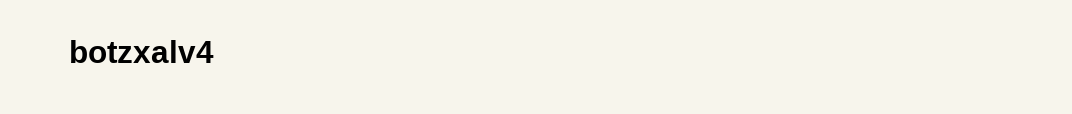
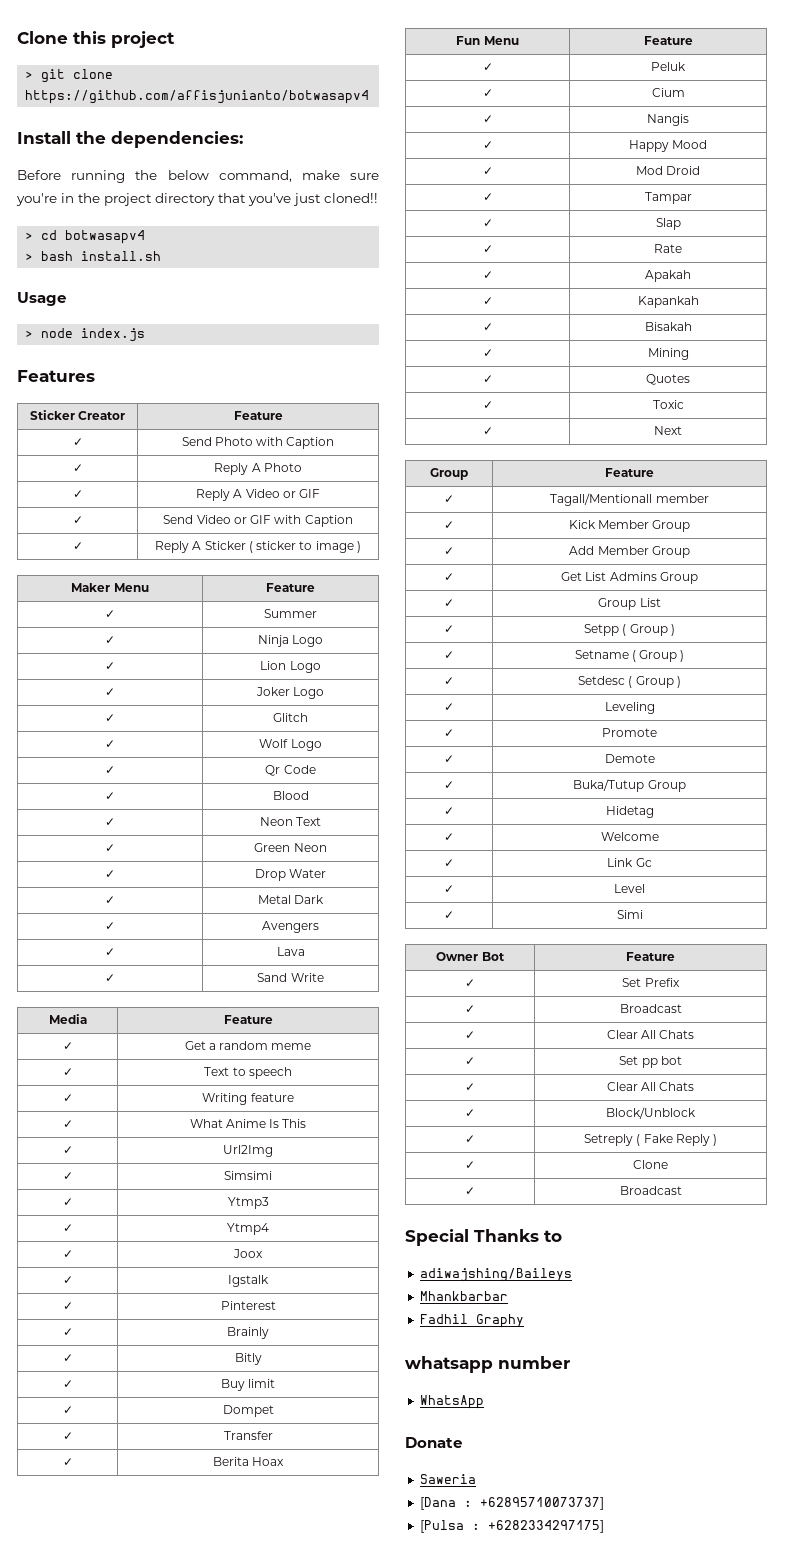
[69,40,214,63] botzxalv4 -> [17,31,175,48] [25,69,114,83] [25,90,370,104] [17,131,243,148] [17,170,379,183] [16,193,378,206] [25,230,146,244] [25,251,162,261] [17,292,66,306] [25,328,146,342] [17,370,95,382] [29,410,126,420] [233,411,283,420] [72,438,83,446] [181,437,335,449] [72,464,83,472] [214,463,302,475] [72,490,83,498] [196,489,320,501] [72,516,83,524] [163,515,353,527] [72,542,83,550] [155,541,361,553] [71,583,149,592] [266,583,315,592] [105,610,115,618] [264,609,317,618] [105,636,115,644] [257,635,324,647] [105,662,115,670] [260,661,321,673] [105,688,115,696] [255,687,325,699] [105,714,115,722] [273,713,308,722] [105,740,115,748] [259,739,322,751] [105,766,115,774] [265,765,316,776] [105,792,115,800] [272,791,309,800] [105,818,115,826] [259,817,322,826] [105,844,115,852] [254,843,327,852] [105,870,115,878] [254,869,327,881] [105,896,115,904] [257,895,325,904] [105,922,115,930] [262,921,319,933] [105,948,115,956] [276,947,305,956] [105,974,115,982] [257,973,324,982] [48,1014,87,1024] [223,1015,273,1024] [62,1042,73,1050] [184,1041,312,1050] [62,1068,73,1076] [204,1067,292,1079] [62,1094,73,1102] [202,1093,294,1105] [62,1120,73,1128] [189,1119,307,1128] [62,1146,73,1154] [223,1145,273,1157] [62,1172,73,1180] [224,1171,272,1180] [62,1198,73,1206] [227,1197,269,1209] [62,1224,73,1232] [227,1223,269,1235] [62,1250,73,1258] [233,1249,263,1258] [62,1276,73,1284] [228,1275,269,1287] [62,1302,73,1310] [220,1301,276,1310] [62,1328,73,1336] [227,1327,269,1339] [62,1354,73,1362] [234,1353,262,1365] [62,1380,73,1388] [220,1379,276,1391] [62,1406,73,1414] [222,1405,274,1417] [62,1432,73,1440] [223,1431,273,1440] [62,1458,73,1466] [212,1457,285,1466] [456,36,519,45] [643,36,693,45] [482,63,493,71] [651,62,686,71] [482,89,493,97] [651,88,685,97] [482,115,493,123] [647,114,689,126] [482,141,493,149] [628,140,708,152] [482,167,493,175] [635,166,701,175] [482,193,493,201] [644,192,692,204] [482,219,493,227] [655,218,681,230] [482,245,493,253] [654,244,682,253] [482,271,493,279] [645,270,691,282] [482,297,493,305] [637,296,699,308] [482,323,493,331] [644,322,692,331] [482,349,493,357] [647,348,689,360] [482,375,493,383] [646,374,690,385] [482,401,493,409] [652,400,684,409] [482,427,493,435] [654,426,682,435] [430,468,468,480] [605,468,654,477] [444,495,454,503] [550,493,709,506] [444,521,454,529] [568,520,691,532] [444,547,454,555] [569,546,690,558] [444,573,454,581] [561,572,698,584] [444,599,454,607] [598,598,661,610] [444,625,454,633] [584,624,675,636] [444,651,454,659] [574,650,685,662] [444,677,454,685] [578,676,681,688] [444,703,454,711] [604,702,655,714] [444,729,454,737] [602,728,657,737] [444,755,454,763] [604,754,655,763] [444,781,454,789] [573,779,686,792] [444,807,454,815] [605,806,654,818] [444,833,454,841] [600,832,659,841] [444,859,454,867] [607,858,652,867] [444,885,454,893] [614,884,645,893] [444,911,454,919] [616,910,643,919] [436,952,505,961] [626,952,675,961] [465,979,475,987] [622,978,680,987] [465,1005,475,1013] [619,1004,682,1013] [465,1031,475,1039] [606,1030,695,1039] [465,1057,475,1065] [619,1056,682,1068] [465,1083,475,1091] [606,1082,695,1091] [465,1109,475,1117] [606,1107,696,1119] [465,1135,475,1143] [584,1134,717,1146] [465,1161,475,1169] [633,1160,668,1169] [465,1187,475,1195] [619,1186,682,1195] [405,1229,562,1246] [419,1268,572,1282] [419,1291,508,1301] [419,1314,524,1328] [405,1356,570,1373] [419,1395,484,1409] [405,1437,462,1448] [419,1474,476,1484] [419,1497,604,1510] [419,1520,604,1533] Clone this project // > git clone https://github.com/affisjunianto/botwasapv4 // Install the dependencies: // Before running the below command, make sure you're in the project directory that you've just cloned!! // > cd botwasapv4 // > bash install.sh // Usage // > node index.js // Features // Sticker Creator | Feature // ✓ | Send Photo with Caption // ✓ | Reply A Photo // ✓ | Reply A Video or GIF // ✓ | Send Video or GIF with Caption // ✓ | Reply A Sticker ( sticker to image ) // Maker Menu | Feature // ✓ | Summer // ✓ | Ninja Logo // ✓ | Lion Logo // ✓ | Joker Logo // ✓ | Glitch // ✓ | Wolf Logo // ✓ | Qr Code // ✓ | Blood // ✓ | Neon Text // ✓ | Green Neon // ✓ | Drop Water // ✓ | Metal Dark // ✓ | Avengers // ✓ | Lava // ✓ | Sand Write // Media | Feature // ✓ | Get a random meme // ✓ | Text to speech // ✓ | Writing feature // ✓ | What Anime Is This // ✓ | Url2Img // ✓ | Simsimi // ✓ | Ytmp3 // ✓ | Ytmp4 // ✓ | Joox // ✓ | Igstalk // ✓ | Pinterest // ✓ | Brainly // ✓ | Bitly // ✓ | Buy limit // ✓ | Dompet // ✓ | Transfer // ✓ | Berita Hoax // Fun Menu | Feature // ✓ | Peluk // ✓ | Cium // ✓ | Nangis // ✓ | Happy Mood // ✓ | Mod Droid // ✓ | Tampar // ✓ | Slap // ✓ | Rate // ✓ | Apakah // ✓ | Kapankah // ✓ | Bisakah // ✓ | Mining // ✓ | Quotes // ✓ | Toxic // ✓ | Next // Group | Feature // ✓ | Tagall/Mentionall member // ✓ | Kick Member Group // ✓ | Add Member Group // ✓ | Get List Admins Group // ✓ | Group List // ✓ | Setpp ( Group ) // ✓ | Setname ( Group ) // ✓ | Setdesc ( Group ) // ✓ | Leveling // ✓ | Promote // ✓ | Demote // ✓ | Buka/Tutup Group // ✓ | Hidetag // ✓ | Welcome // ✓ | Link Gc // ✓ | Level // ✓ | Simi // Owner Bot | Feature // ✓ | Set Prefix // ✓ | Broadcast // ✓ | Clear All Chats // ✓ | Set pp bot // ✓ | Clear All Chats // ✓ | Block/Unblock // ✓ | Setreply ( Fake Reply ) // ✓ | Clone // ✓ | Broadcast // Special Thanks to // adiwajshing/Baileys // Mhankbarbar // Fadhil Graphy // whatsapp number // WhatsApp // Donate // Saweria // [Dana : +62895710073737] // [Pulsa : +6282334297175]

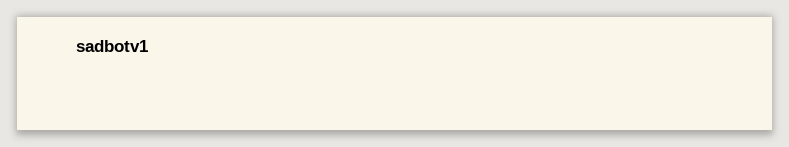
[17,31,175,48] [25,69,114,83] [25,90,370,104] [17,131,243,148] [17,170,379,183] [16,193,378,206] [25,230,146,244] [25,251,162,261] [17,292,66,306] [25,328,146,342] [17,370,95,382] [29,410,126,420] [233,411,283,420] [72,438,83,446] [181,437,335,449] [72,464,83,472] [214,463,302,475] [72,490,83,498] [196,489,320,501] [72,516,83,524] [163,515,353,527] [72,542,83,550] [155,541,361,553] [71,583,149,592] [266,583,315,592] [105,610,115,618] [264,609,317,618] [105,636,115,644] [257,635,324,647] [105,662,115,670] [260,661,321,673] [105,688,115,696] [255,687,325,699] [105,714,115,722] [273,713,308,722] [105,740,115,748] [259,739,322,751] [105,766,115,774] [265,765,316,776] [105,792,115,800] [272,791,309,800] [105,818,115,826] [259,817,322,826] [105,844,115,852] [254,843,327,852] [105,870,115,878] [254,869,327,881] [105,896,115,904] [257,895,325,904] [105,922,115,930] [262,921,319,933] [105,948,115,956] [276,947,305,956] [105,974,115,982] [257,973,324,982] [48,1014,87,1024] [223,1015,273,1024] [62,1042,73,1050] [184,1041,312,1050] [62,1068,73,1076] [204,1067,292,1079] [62,1094,73,1102] [202,1093,294,1105] [62,1120,73,1128] [189,1119,307,1128] [62,1146,73,1154] [223,1145,273,1157] [62,1172,73,1180] [224,1171,272,1180] [62,1198,73,1206] [227,1197,269,1209] [62,1224,73,1232] [227,1223,269,1235] [62,1250,73,1258] [233,1249,263,1258] [62,1276,73,1284] [228,1275,269,1287] [62,1302,73,1310] [220,1301,276,1310] [62,1328,73,1336] [227,1327,269,1339] [62,1354,73,1362] [234,1353,262,1365] [62,1380,73,1388] [220,1379,276,1391] [62,1406,73,1414] [222,1405,274,1417] [62,1432,73,1440] [223,1431,273,1440] [62,1458,73,1466] [212,1457,285,1466] [456,36,519,45] [643,36,693,45] [482,63,493,71] [651,62,686,71] [482,89,493,97] [651,88,685,97] [482,115,493,123] [647,114,689,126] [482,141,493,149] [628,140,708,152] [482,167,493,175] [635,166,701,175] [482,193,493,201] [644,192,692,204] [482,219,493,227] [655,218,681,230] [482,245,493,253] [654,244,682,253] [482,271,493,279] [645,270,691,282] [482,297,493,305] [637,296,699,308] [482,323,493,331] [644,322,692,331] [482,349,493,357] [647,348,689,360] [482,375,493,383] [646,374,690,385] [482,401,493,409] [652,400,684,409] [482,427,493,435] [654,426,682,435] [430,468,468,480] [605,468,654,477] [444,495,454,503] [550,493,709,506] [444,521,454,529] [568,520,691,532] [444,547,454,555] [569,546,690,558] [444,573,454,581] [561,572,698,584] [444,599,454,607] [598,598,661,610] [444,625,454,633] [584,624,675,636] [444,651,454,659] [574,650,685,662] [444,677,454,685] [578,676,681,688] [444,703,454,711] [604,702,655,714] [444,729,454,737] [602,728,657,737] [444,755,454,763] [604,754,655,763] [444,781,454,789] [573,779,686,792] [444,807,454,815] [605,806,654,818] [444,833,454,841] [600,832,659,841] [444,859,454,867] [607,858,652,867] [444,885,454,893] [614,884,645,893] [444,911,454,919] [616,910,643,919] [436,952,505,961] [626,952,675,961] [465,979,475,987] [622,978,680,987] [465,1005,475,1013] [619,1004,682,1013] [465,1031,475,1039] [606,1030,695,1039] [465,1057,475,1065] [619,1056,682,1068] [465,1083,475,1091] [606,1082,695,1091] [465,1109,475,1117] [606,1107,696,1119] [465,1135,475,1143] [584,1134,717,1146] [465,1161,475,1169] [633,1160,668,1169] [465,1187,475,1195] [619,1186,682,1195] [405,1229,562,1246] [419,1268,572,1282] [419,1291,508,1301] [419,1314,524,1328] [405,1356,570,1373] [419,1395,484,1409] [405,1437,462,1448] [419,1474,476,1484] [419,1497,604,1510] [419,1520,604,1533] Clone this project // > git clone https://github.com/affisjunianto/botwasapv4 // Install the dependencies: // Before running the below command, make sure you're in the project directory that you've just cloned!! // > cd botwasapv4 // > bash install.sh // Usage // > node index.js // Features // Sticker Creator | Feature // ✓ | Send Photo with Caption // ✓ | Reply A Photo // ✓ | Reply A Video or GIF // ✓ | Send Video or GIF with Caption // ✓ | Reply A Sticker ( sticker to image ) // Maker Menu | Feature // ✓ | Summer // ✓ | Ninja Logo // ✓ | Lion Logo // ✓ | Joker Logo // ✓ | Glitch // ✓ | Wolf Logo // ✓ | Qr Code // ✓ | Blood // ✓ | Neon Text // ✓ | Green Neon // ✓ | Drop Water // ✓ | Metal Dark // ✓ | Avengers // ✓ | Lava // ✓ | Sand Write // Media | Feature // ✓ | Get a random meme // ✓ | Text to speech // ✓ | Writing feature // ✓ | What Anime Is This // ✓ | Url2Img // ✓ | Simsimi // ✓ | Ytmp3 // ✓ | Ytmp4 // ✓ | Joox // ✓ | Igstalk // ✓ | Pinterest // ✓ | Brainly // ✓ | Bitly // ✓ | Buy limit // ✓ | Dompet // ✓ | Transfer // ✓ | Berita Hoax // Fun Menu | Feature // ✓ | Peluk // ✓ | Cium // ✓ | Nangis // ✓ | Happy Mood // ✓ | Mod Droid // ✓ | Tampar // ✓ | Slap // ✓ | Rate // ✓ | Apakah // ✓ | Kapankah // ✓ | Bisakah // ✓ | Mining // ✓ | Quotes // ✓ | Toxic // ✓ | Next // Group | Feature // ✓ | Tagall/Mentionall member // ✓ | Kick Member Group // ✓ | Add Member Group // ✓ | Get List Admins Group // ✓ | Group List // ✓ | Setpp ( Group ) // ✓ | Setname ( Group ) // ✓ | Setdesc ( Group ) // ✓ | Leveling // ✓ | Promote // ✓ | Demote // ✓ | Buka/Tutup Group // ✓ | Hidetag // ✓ | Welcome // ✓ | Link Gc // ✓ | Level // ✓ | Simi // Owner Bot | Feature // ✓ | Set Prefix // ✓ | Broadcast // ✓ | Clear All Chats // ✓ | Set pp bot // ✓ | Clear All Chats // ✓ | Block/Unblock // ✓ | Setreply ( Fake Reply ) // ✓ | Clone // ✓ | Broadcast // Special Thanks to // adiwajshing/Baileys // Mhankbarbar // Fadhil Graphy // whatsapp number // WhatsApp // Donate // Saweria // [Dana : +62895710073737] // [Pulsa : +6282334297175] -> [76,40,148,52] sadbotv1

